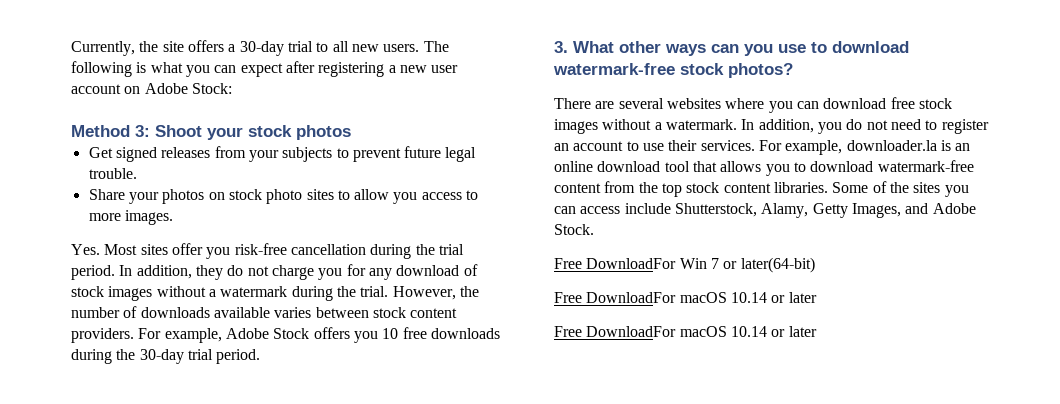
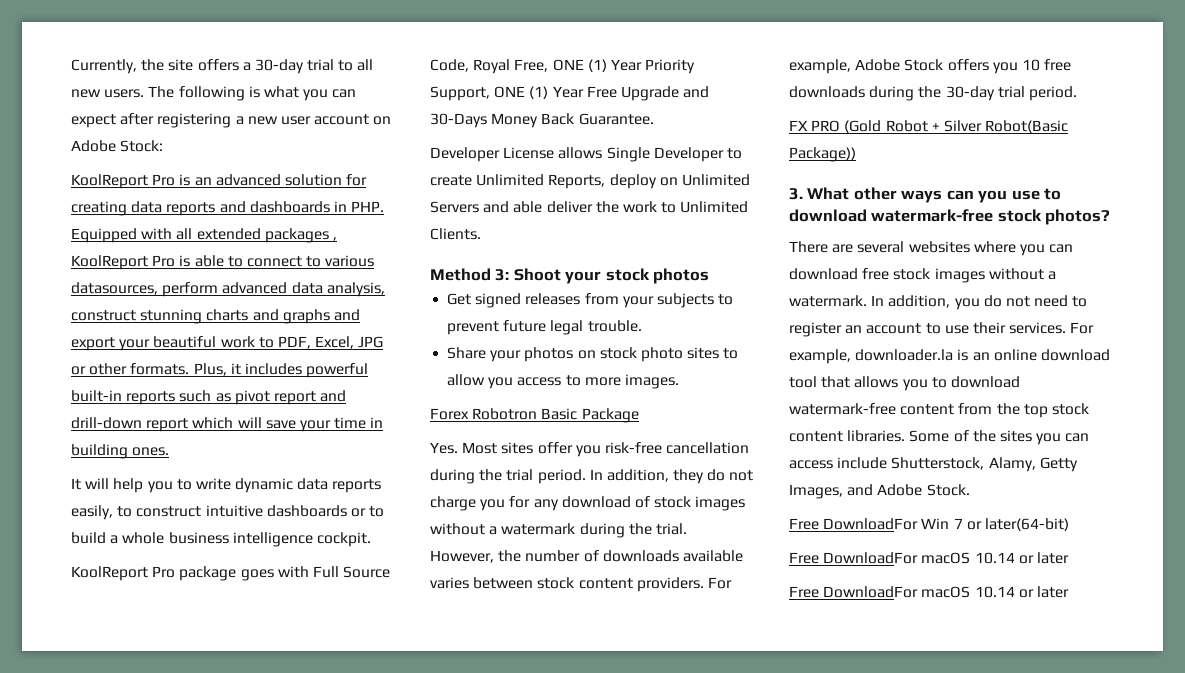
(232, 88) none -> [71,174,368,189] [71,201,385,216] [71,228,337,243] [71,255,375,270] [71,282,385,297] [71,309,360,324] [71,336,384,351] [71,363,369,378] [71,390,347,405] [71,417,384,432] [71,444,170,459] [71,478,382,493] [71,505,385,520] [71,532,371,547] [71,566,391,581] [430,59,696,74] [430,86,710,101] [430,113,654,128] [430,147,742,162] [430,174,750,189] [430,201,749,213] [430,228,481,240] // KoolReport Pro is an advanced solution for creating data reports and dashboards in PHP. Equipped with all extended packages , KoolReport Pro is able to connect to various datasources, perform advanced data analysis, construct stunning charts and graphs and export your beautiful work to PDF, Excel, JPG or other formats. Plus, it includes powerful built-in reports such as pivot report and drill-down report which will save your time in building ones. // It will help you to write dynamic data reports easily, to construct intuitive dashboards or to build a whole business intelligence cockpit. // KoolReport Pro package goes with Full Source Code, Royal Free, ONE (1) Year Priority Support, ONE (1) Year Free Upgrade and 30-Days Money Back Guarantee. // Developer License allows Single Developer to create Unlimited Reports, deploy on Unlimited Servers and able deliver the work to Unlimited Clients.
(173, 217) none -> [430,408,639,423] // Forex Robotron Basic Package
(261, 356) none -> [789,120,1069,133] [789,147,856,162] // FX PRO (Gold Robot + Silver Robot(Basic Package))

